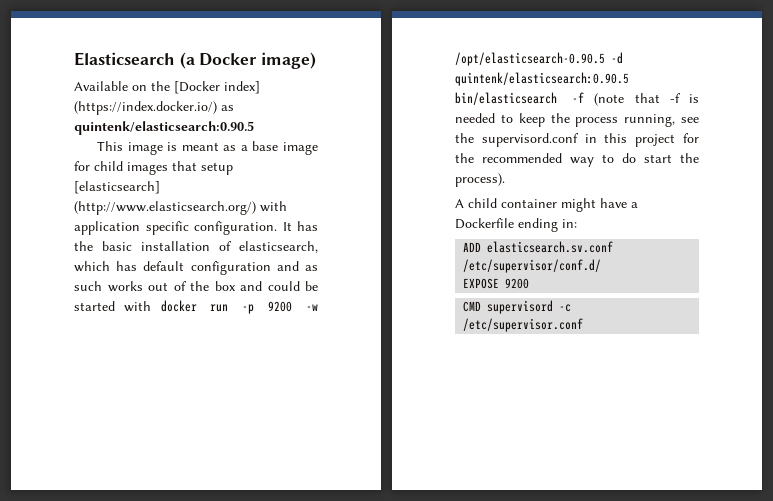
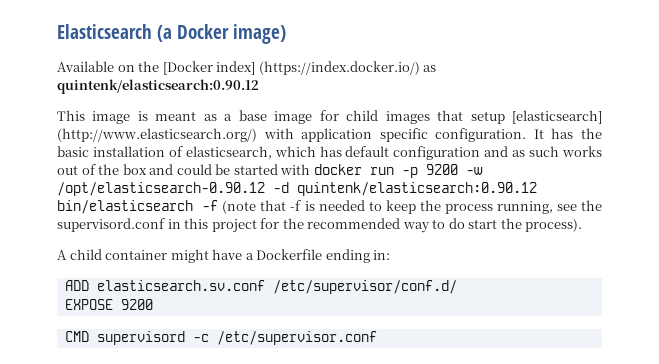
[74,121,254,135] quintenk/elasticsearch:0.90.5 -> [57,79,259,94] quintenk/elasticsearch:0.90.12
[455,52,623,66] [455,72,629,86] /opt/elasticsearch-0.90.5 -d quintenk/elasticsearch:0.90.5 -> [57,182,537,196] /opt/elasticsearch-0.90.12 -d quintenk/elasticsearch:0.90.12

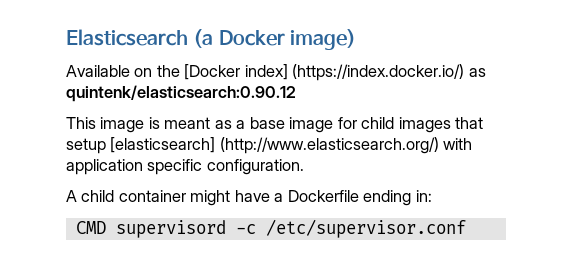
[533,128,602,139] [57,146,603,160] [57,164,483,178] [57,182,537,196] [57,200,603,214] [57,218,583,233] It has the basic installation of elasticsearch, which has default configuration and as such works out of the box and could be started with docker run -p 9200 -w /opt/elasticsearch-0.90.12 -d quintenk/elasticsearch:0.90.12 bin/elasticsearch -f (note that -f is needed to keep the process running, see the supervisord.conf in this project for the recommended way to do start the process). -> (304, 167) none
[64,280,457,294] [64,299,153,310] // ADD elasticsearch.sv.conf /etc/supervisor/conf.d/ // EXPOSE 9200 -> (432, 196) none

